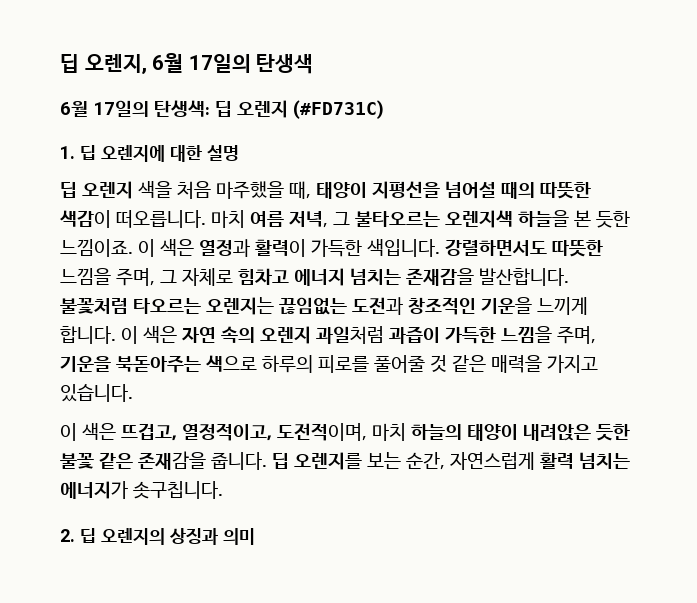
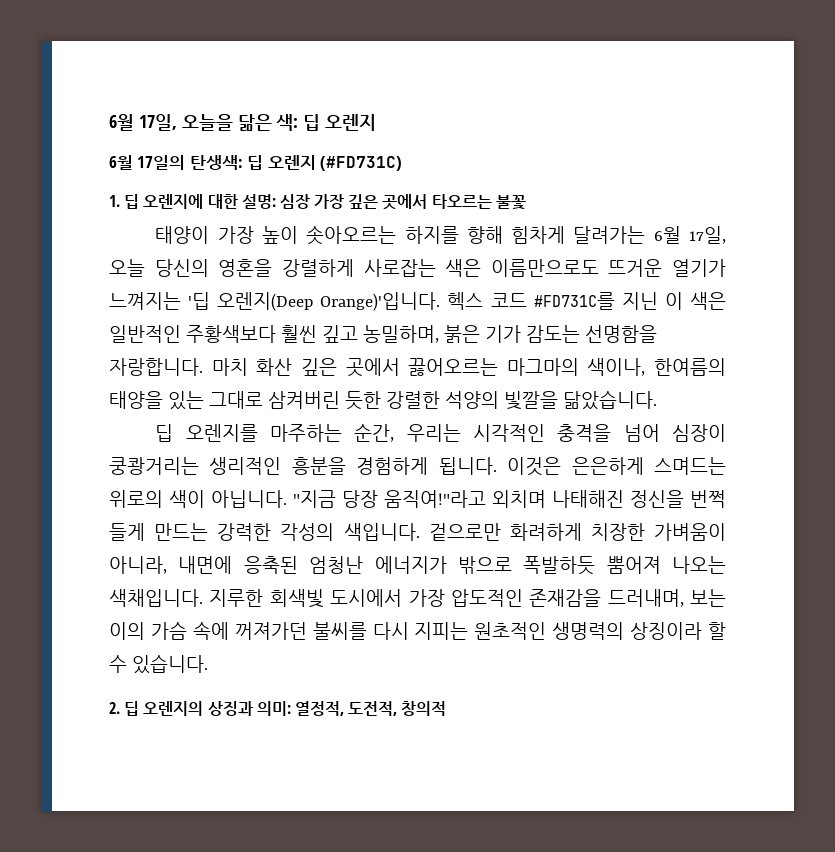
[60,53,314,74] 딥 오렌지, 6월 17일의 탄생색 -> [109,114,377,132] 6월 17일, 오늘을 닮은 색: 딥 오렌지
[207,145,239,161] [60,181,591,199] [60,210,630,228] [60,239,603,257] [60,268,569,286] [60,297,588,315] [60,326,596,344] [60,355,598,373] [60,384,133,402] [60,423,630,441] [60,451,630,470] [60,481,223,499] 설명 // 딥 오렌지 색을 처음 마주했을 때, 태양이 지평선을 넘어설 때의 따뜻한 색감이 떠오릅니다. 마치 여름 저녁, 그 불타오르는 오렌지색 하늘을 본 듯한 느낌이죠. 이 색은 열정과 활력이 가득한 색입니다. 강렬하면서도 따뜻한 느낌을 주며, 그 자체로 힘차고 에너지 넘치는 존재감을 발산합니다. 불꽃처럼 타오르는 오렌지는 끊임없는 도전과 창조적인 기운을 느끼게 합니다. 이 색은 자연 속의 오렌지 과일처럼 과즙이 가득한 느낌을 주며, 기운을 북돋아주는 색으로 하루의 피로를 풀어줄 것 같은 매력을 가지고 있습니다. // 이 색은 뜨겁고, 열정적이고, 도전적이며, 마치 하늘의 태양이 내려앉은 듯한 불꽃 같은 존재감을 줍니다. 딥 오렌지를 보는 순간, 자연스럽게 활력 넘치는 에너지가 솟구칩니다. -> [241,194,526,210] [155,225,726,245] [109,259,726,277] [109,292,726,311] [109,325,657,343] [109,358,726,377] [109,390,657,410] [155,423,726,442] [109,457,726,476] [109,490,726,508] [109,523,726,541] [109,556,726,575] [109,589,726,608] [109,621,726,640] [109,654,208,674] 설명: 심장 가장 깊은 곳에서 타오르는 불꽃 // 태양이 가장 높이 솟아오르는 하지를 향해 힘차게 달려가는 6월 17일, 오늘 당신의 영혼을 강렬하게 사로잡는 색은 이름만으로도 뜨거운 열기가 느껴지는 '딥 오렌지(Deep Orange)'입니다. 헥스 코드 #FD731C를 지닌 이 색은 일반적인 주황색보다 훨씬 깊고 농밀하며, 붉은 기가 감도는 선명함을 자랑합니다. 마치 화산 깊은 곳에서 끓어오르는 마그마의 색이나, 한여름의 태양을 있는 그대로 삼켜버린 듯한 강렬한 석양의 빛깔을 닮았습니다. // 딥 오렌지를 마주하는 순간, 우리는 시각적인 충격을 넘어 심장이 쿵쾅거리는 생리적인 흥분을 경험하게 됩니다. 이것은 은은하게 스며드는 위로의 색이 아닙니다. "지금 당장 움직여!"라고 외치며 나태해진 정신을 번쩍 들게 만드는 강력한 각성의 색입니다. 겉으로만 화려하게 치장한 가벼움이 아니라, 내면에 응축된 엄청난 에너지가 밖으로 폭발하듯 뿜어져 나오는 색채입니다. 지루한 회색빛 도시에서 가장 압도적인 존재감을 드러내며, 보는 이의 가슴 속에 꺼져가던 불씨를 다시 지피는 원초적인 생명력의 상징이라 할 수 있습니다.
[223,528,255,545] 의미 -> [256,701,447,716] 의미: 열정적, 도전적, 창의적

